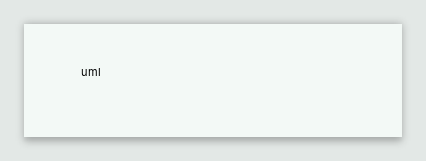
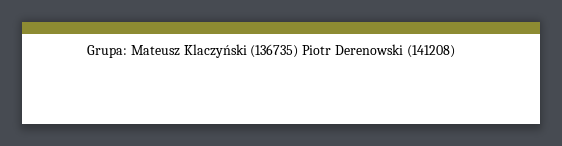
[81,68,101,76] uml -> [87,44,455,58] Grupa: Mateusz Klaczyński (136735) Piotr Derenowski (141208)

